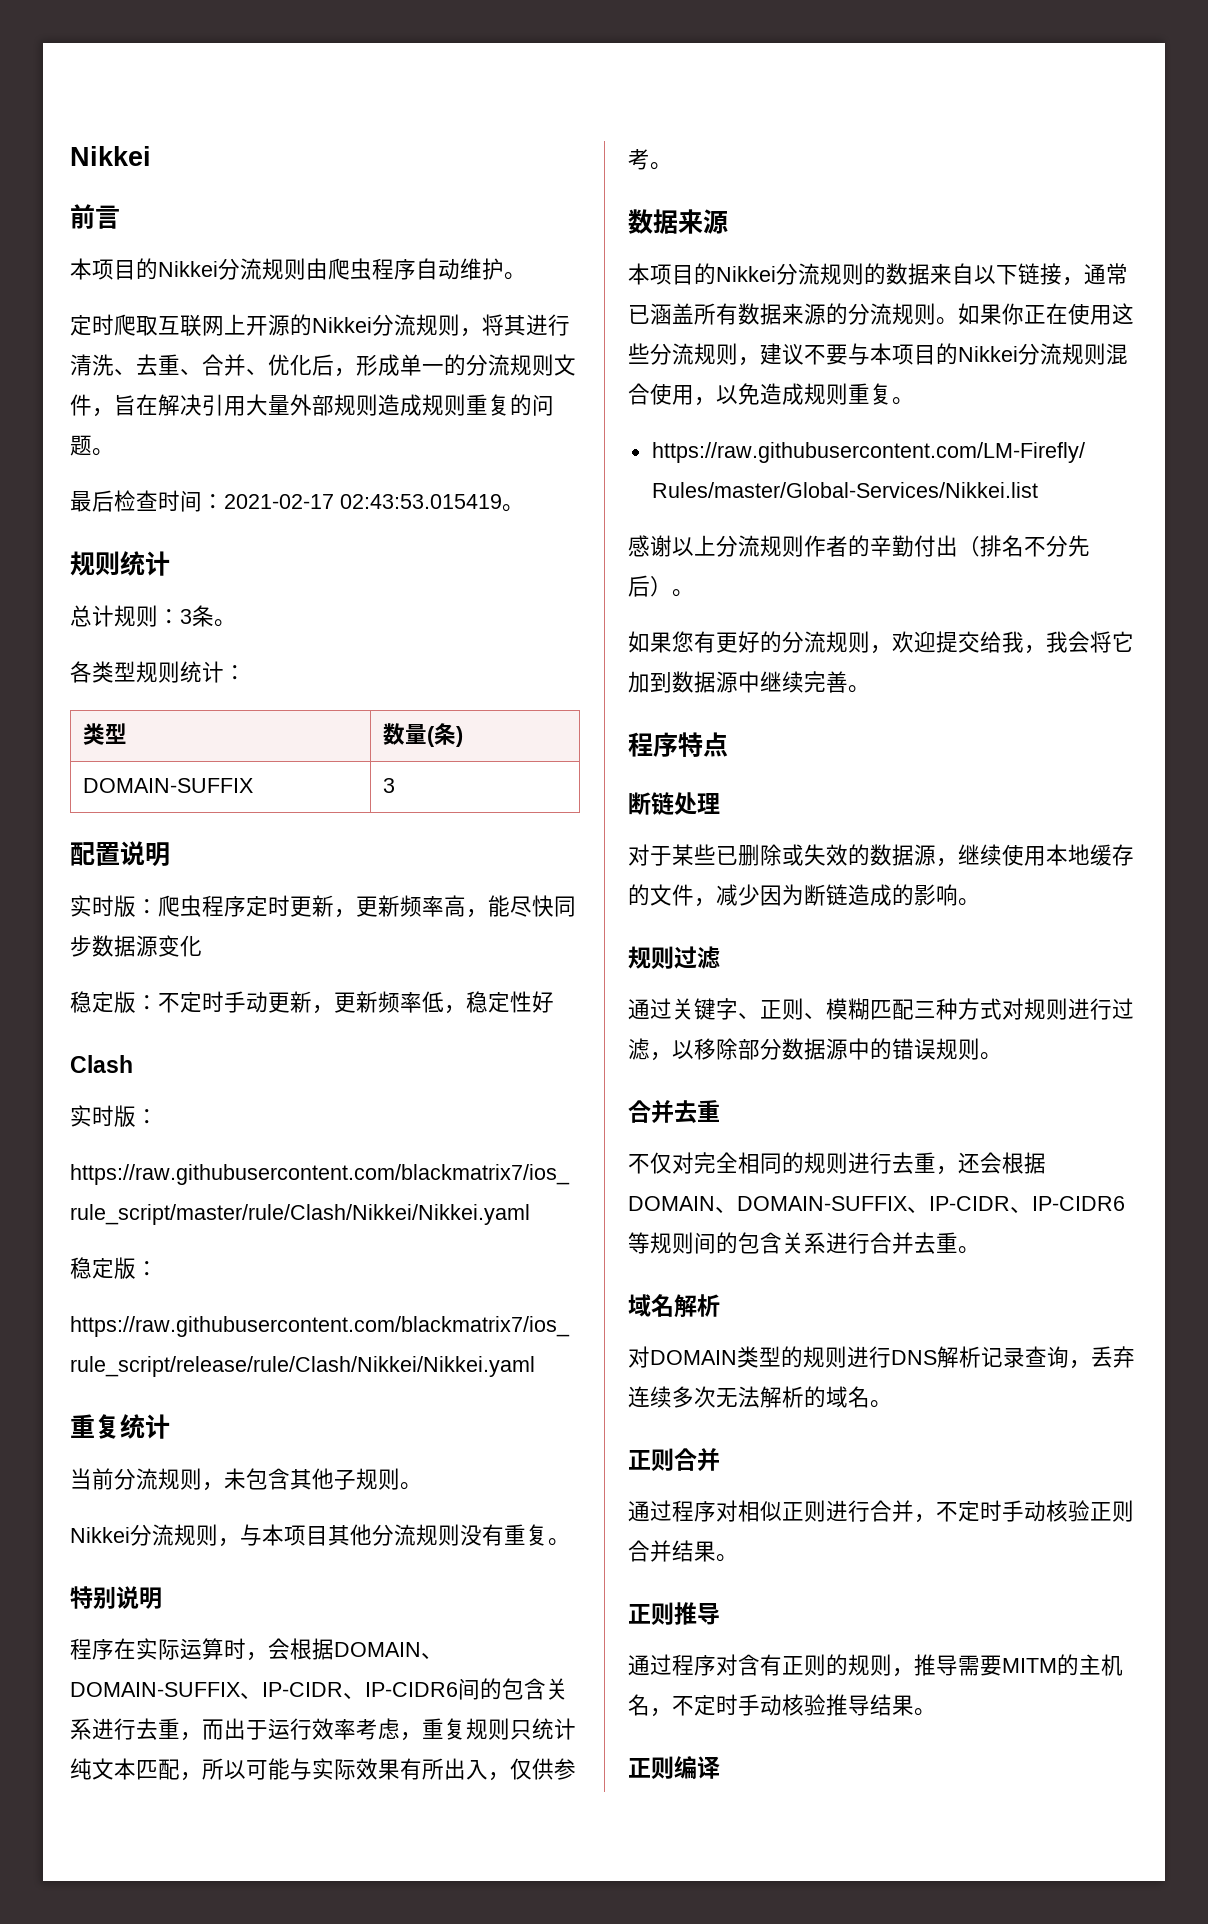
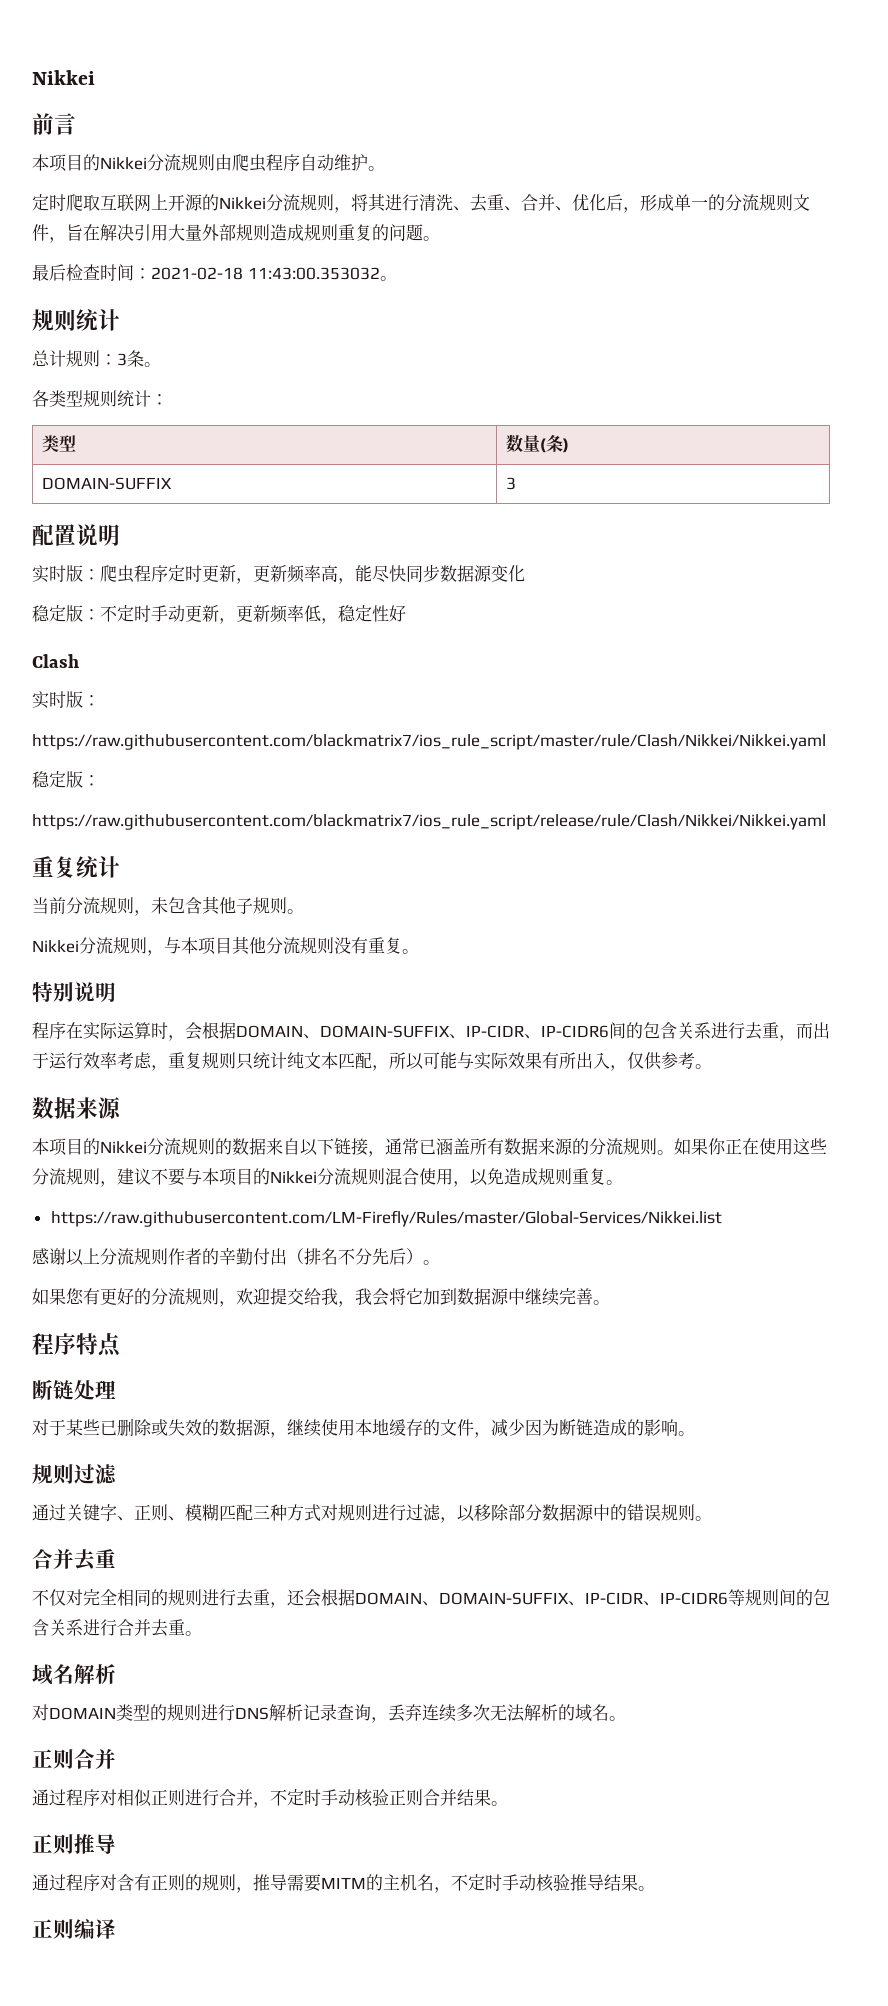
[224,494,502,509] 2021-02-17 02:43:53.015419 -> [151,267,380,280] 2021-02-18 11:43:00.353032

